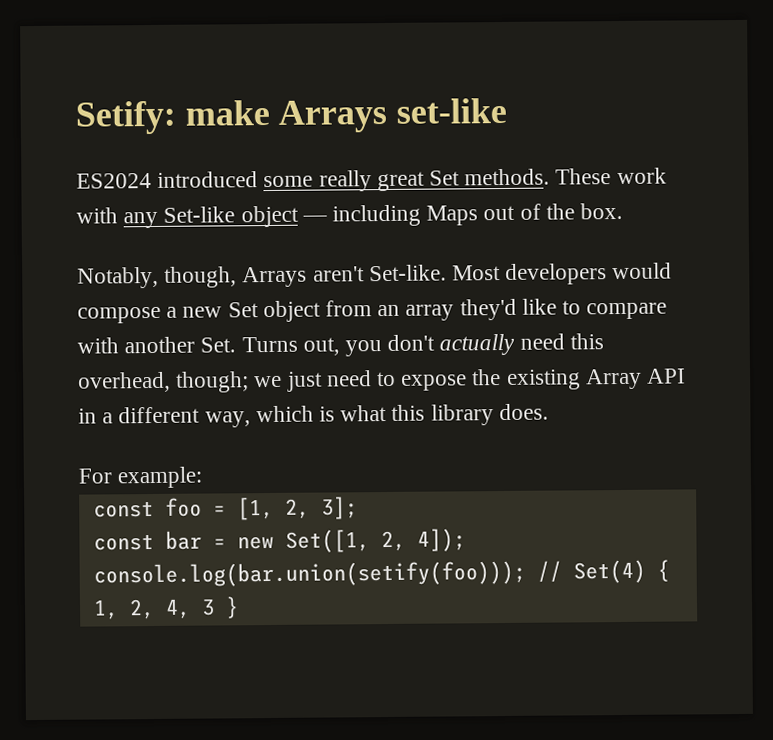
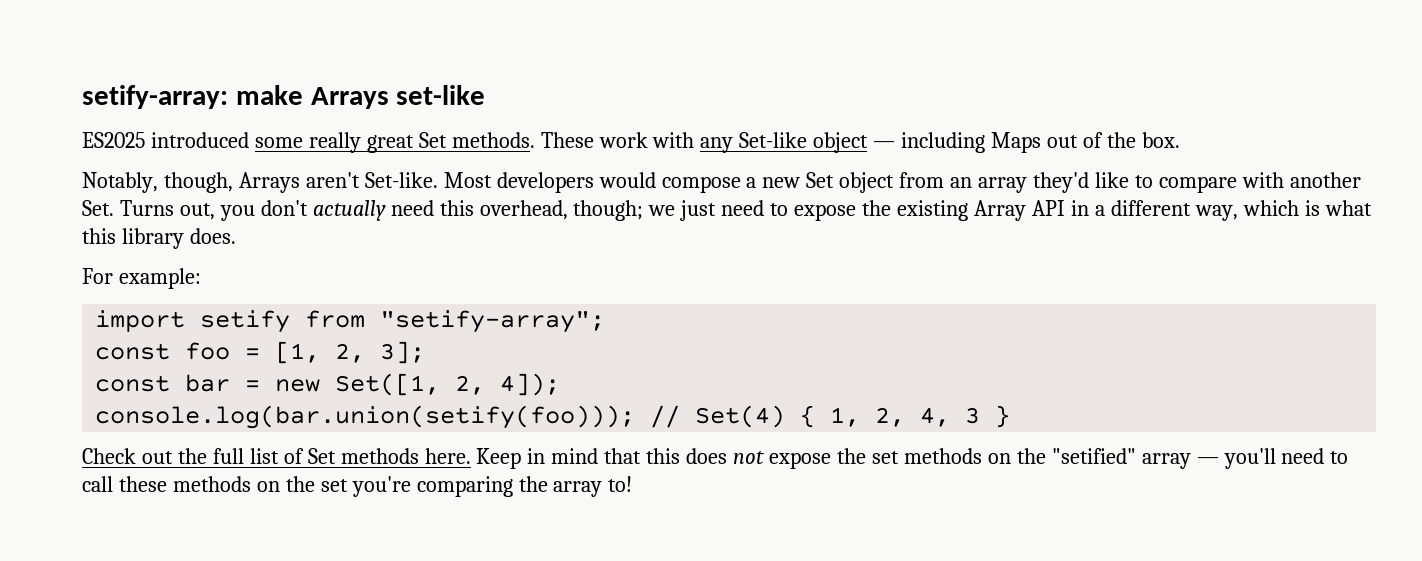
[75,100,176,135] Setify: -> [82,85,228,109] setify-array:
[76,173,152,189] ES2024 -> [82,132,145,148] ES2025
(203, 477) none -> [95,310,606,333] // import setify from "setify-array";
(239, 607) none -> [82,448,1349,469] [82,476,633,497] // Check out the full list of Set methods here. Keep in mind that this does not expose the set methods on the "setified" array — you'll need to call these methods on the set you're comparing the array to!

